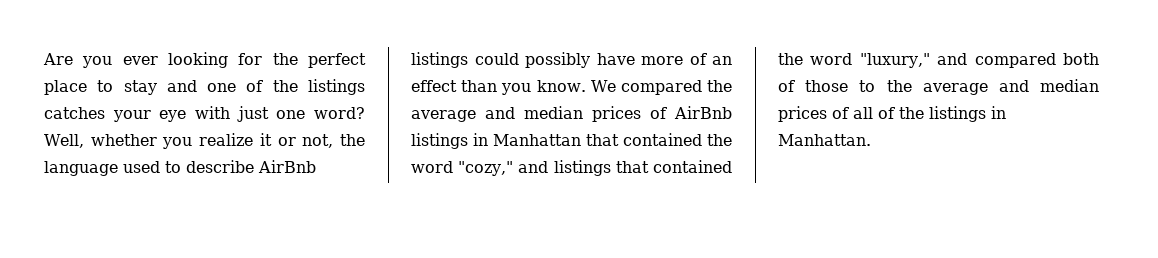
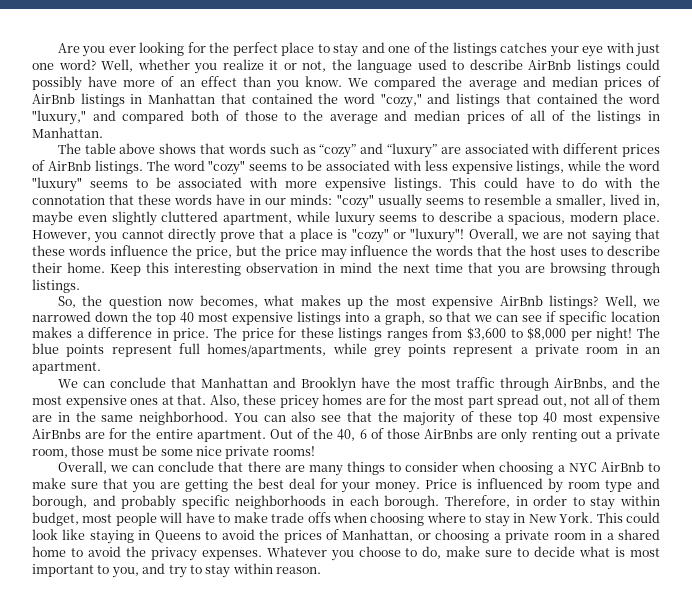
(871, 140) none -> [57,143,660,158] [32,160,660,175] [32,177,661,192] [32,194,660,209] [32,211,660,226] [32,228,660,243] [32,245,661,260] [32,262,660,277] [32,279,80,293] [57,295,661,309] [32,311,660,325] [32,327,660,341] [32,343,660,358] [32,362,101,374] [57,377,660,392] [32,394,660,409] [32,411,660,426] [32,428,660,443] [32,445,315,459] [57,461,660,476] [32,478,661,493] [32,495,661,510] [32,512,661,527] [32,529,661,544] [32,546,661,561] [32,563,321,578] // The table above shows that words such as “cozy” and “luxury” are associated with different prices of AirBnb listings. The word "cozy" seems to be associated with less expensive listings, while the word "luxury" seems to be associated with more expensive listings. This could have to do with the connotation that these words have in our minds: "cozy" usually seems to resemble a smaller, lived in, maybe even slightly cluttered apartment, while luxury seems to describe a spacious, modern place. However, you cannot directly prove that a place is "cozy" or "luxury"! Overall, we are not saying that these words influence the price, but the price may influence the words that the host uses to describe their home. Keep this interesting observation in mind the next time that you are browsing through listings. // So, the question now becomes, what makes up the most expensive AirBnb listings? Well, we narrowed down the top 40 most expensive listings into a graph, so that we can see if specific location makes a difference in price. The price for these listings ranges from $3,600 to $8,000 per night! The blue points represent full homes/apartments, while grey points represent a private room in an apartment. // We can conclude that Manhattan and Brooklyn have the most traffic through AirBnbs, and the most expensive ones at that. Also, these pricey homes are for the most part spread out, not all of them are in the same neighborhood. You can also see that the majority of these top 40 most expensive AirBnbs are for the entire apartment. Out of the 40, 6 of those AirBnbs are only renting out a private room, those must be some nice private rooms! // Overall, we can conclude that there are many things to consider when choosing a NYC AirBnb to make sure that you are getting the best deal for your money. Price is influenced by room type and borough, and probably specific neighborhoods in each borough. Therefore, in order to stay within budget, most people will have to make trade offs when choosing where to stay in New York. This could look like staying in Queens to avoid the prices of Manhattan, or choosing a private room in a shared home to avoid the privacy expenses. Whatever you choose to do, make sure to decide what is most important to you, and try to stay within reason.

